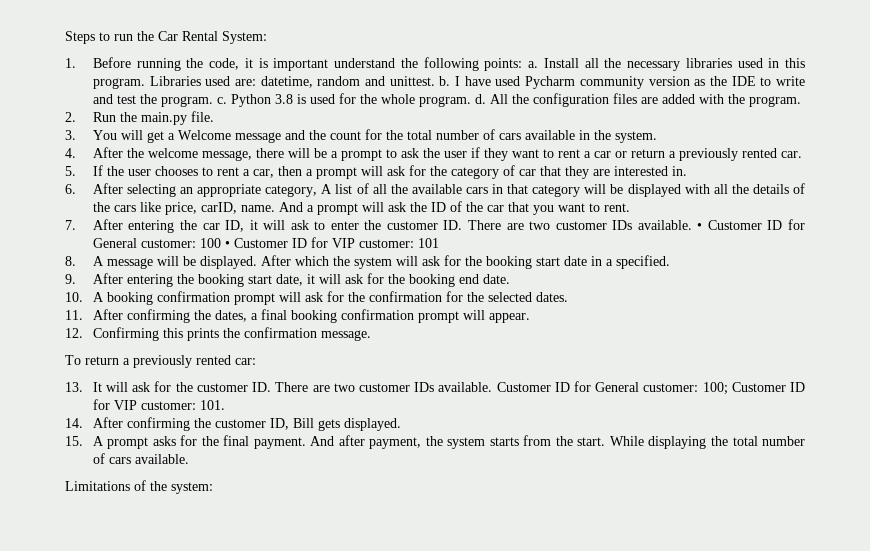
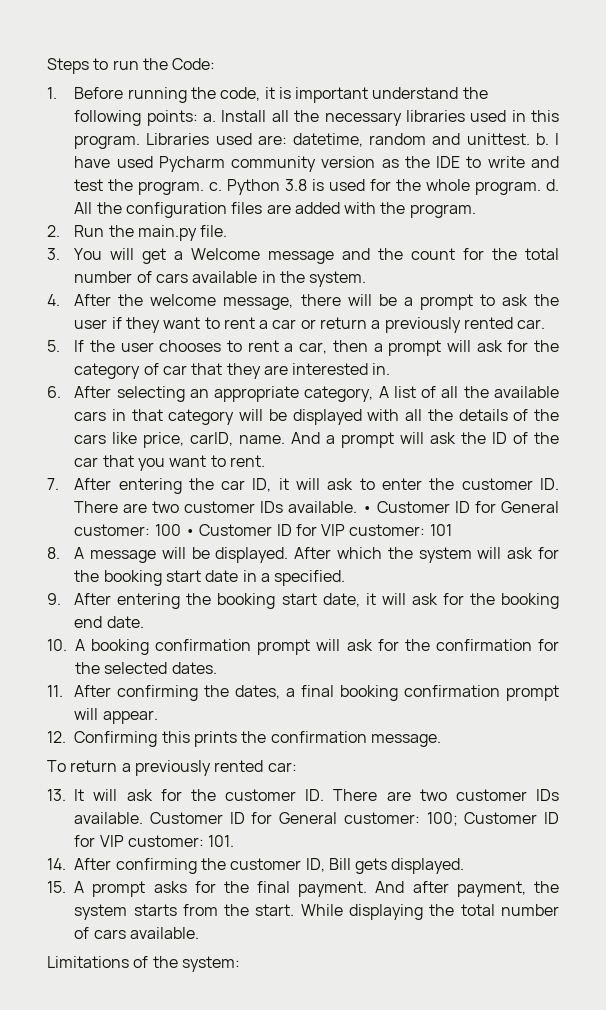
[158,31,267,44] Car Rental System: -> [172,58,216,70] Code:

